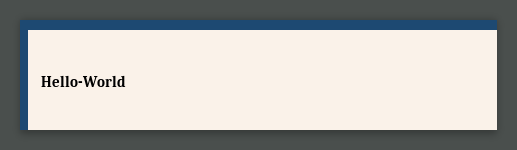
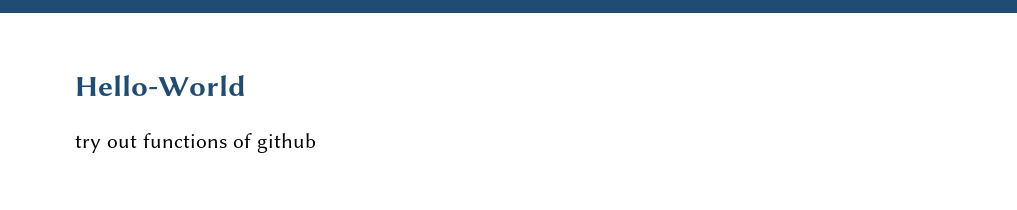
(126, 81) none -> [75,133,317,153] // try out functions of github

